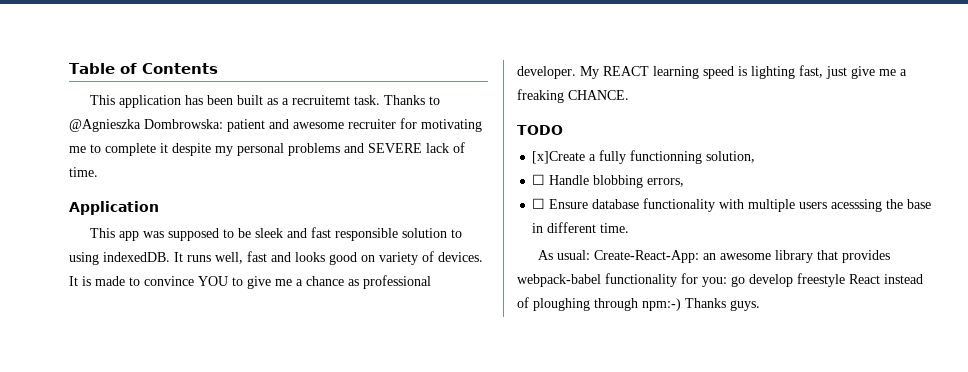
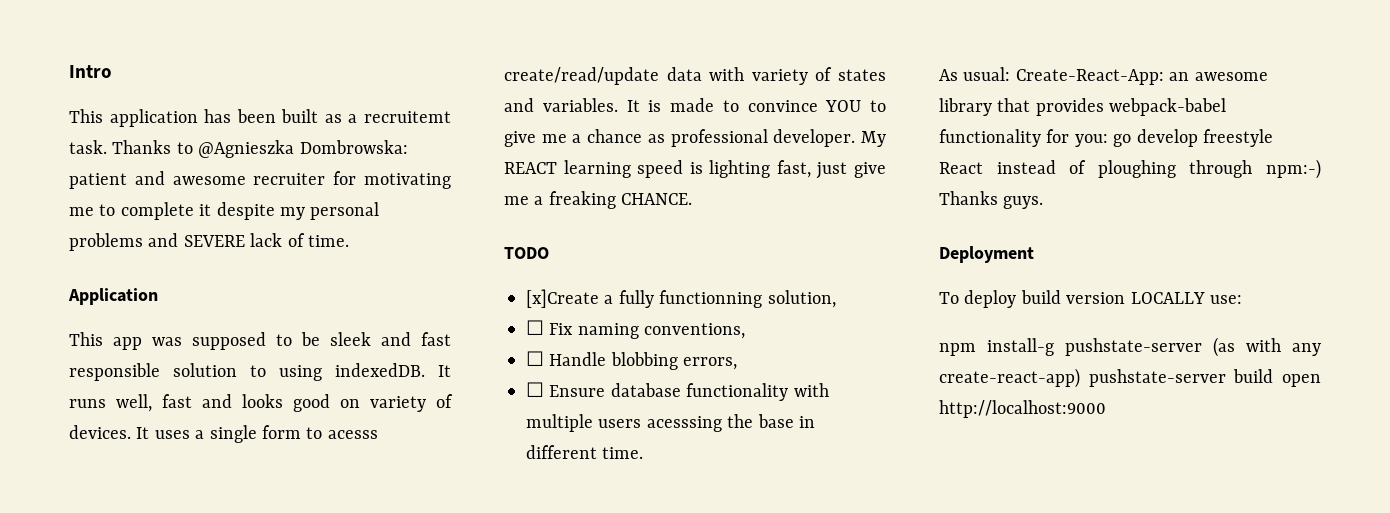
[69,63,218,74] Table of Contents -> [69,65,112,78] Intro
(78, 281) none -> [154,425,378,443] [504,67,886,85] [504,98,640,112] uses a single form to acesss create/read/update data with variety of states and variables. It
(756, 157) none -> [526,320,746,339] // ☐ Fix naming conventions,
(760, 305) none -> [939,246,1034,263] [939,290,1242,308] [939,337,1321,357] [939,368,1321,388] [939,400,1106,418] // Deployment // To deploy build version LOCALLY use: // npm install-g pushstate-server (as with any create-react-app) pushstate-server build open http://localhost:9000

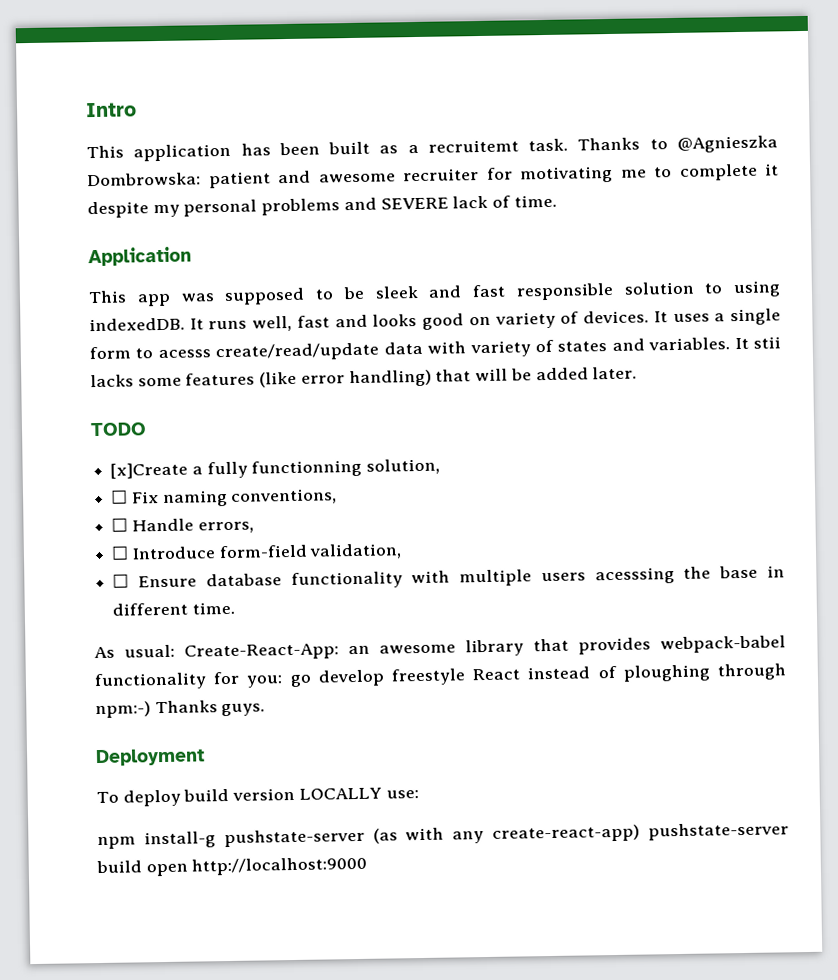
[648,98,886,112] [504,129,886,147] [504,160,886,179] [504,191,693,209] is made to convince YOU to give me a chance as professional developer. My REACT learning speed is lighting fast, just give me a freaking CHANCE. -> [753,336,781,349] [90,366,638,388] stii lacks some features (like error handling) that will be added later.
[610,352,678,370] blobbing -> (194, 525) none
(738, 363) none -> [111,543,403,560] // ☐ Introduce form-field validation,

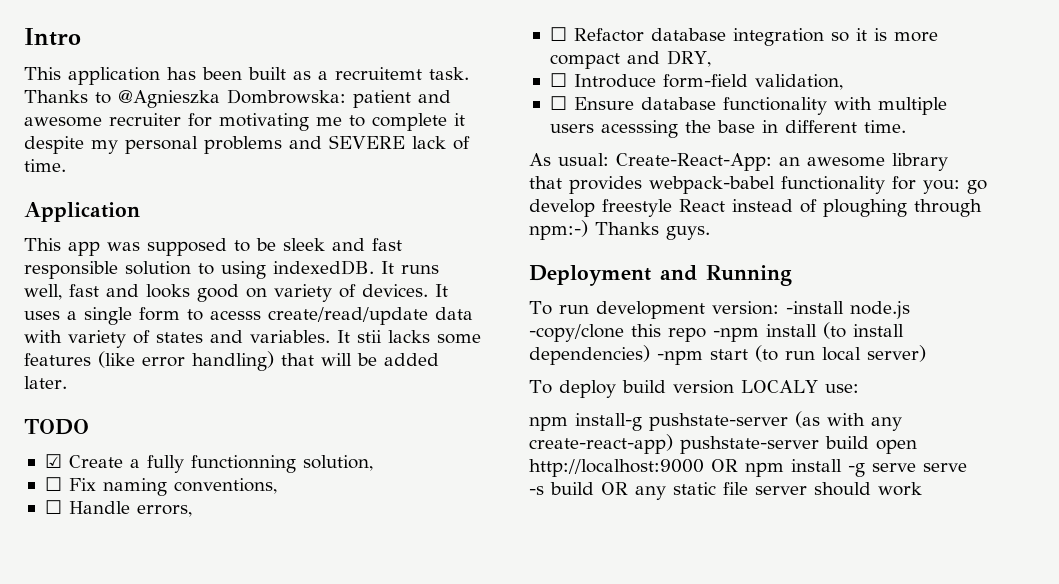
[110,462,189,479] [x]Create -> [44,454,123,468] ☑ Create
(254, 527) none -> [549,27,938,46] [549,50,711,69] // ☐ Refactor database integration so it is more compact and DRY,
(205, 757) none -> [660,265,792,286] [529,301,910,319] [529,322,904,342] [529,345,926,365] and Running // To run development version: -install node.js -copy/clone this repo -npm install (to install dependencies) -npm start (to run local server)
[298,787,382,800] LOCALLY -> [740,380,818,393] LOCALY
(368, 866) none -> [711,459,967,477] [529,482,922,500] OR npm install -g serve serve -s build OR any static file server should work

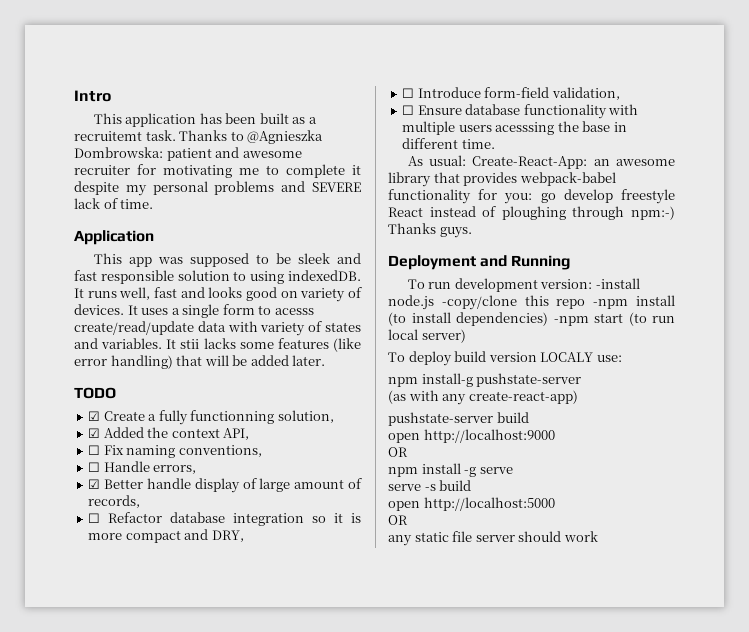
(373, 463) none -> [88,427,250,440] // ☑ Added the context API,
(192, 511) none -> [88,478,362,493] [88,495,141,508] // ☑ Better handle display of large amount of records,
(788, 422) none -> (582, 380) //
(673, 444) none -> (578, 397) //
(869, 442) none -> (529, 417) //
[711,459,738,472] OR -> [388,447,408,457] // OR //
(916, 467) none -> (513, 470) //
[601,482,628,495] OR -> [388,497,555,511] [388,515,408,525] // open http://localhost:5000 // OR //

